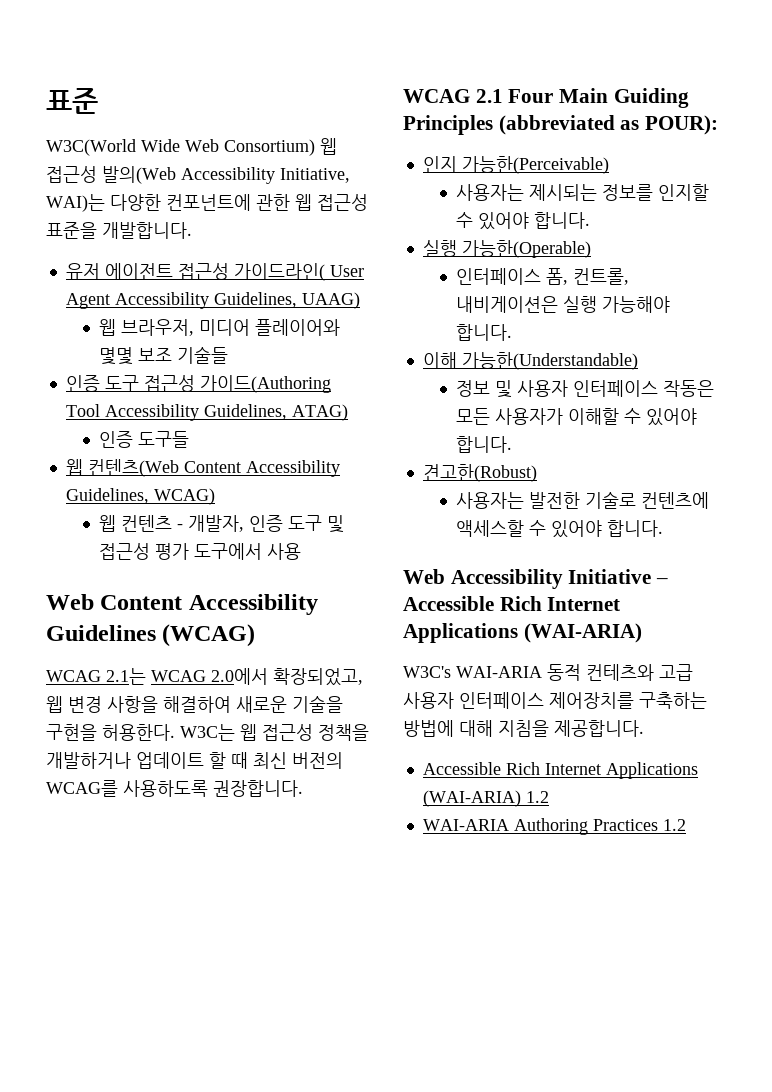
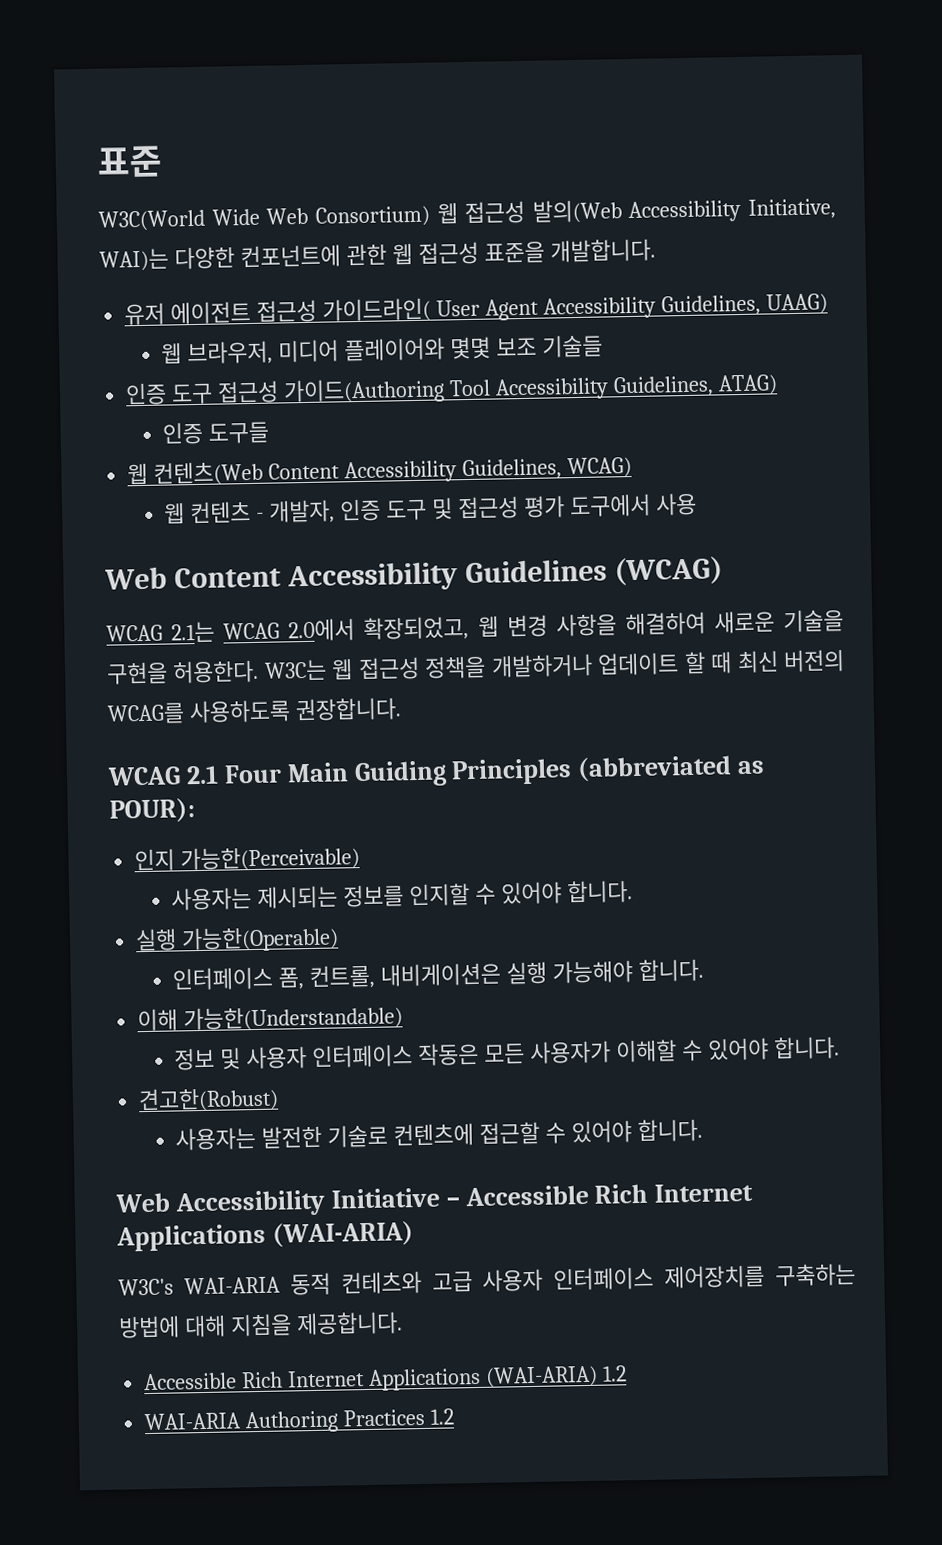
[455,520,524,537] 액세스할 -> [479,1121,541,1145] 접근할

